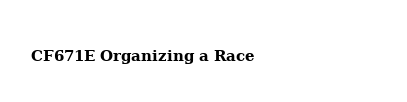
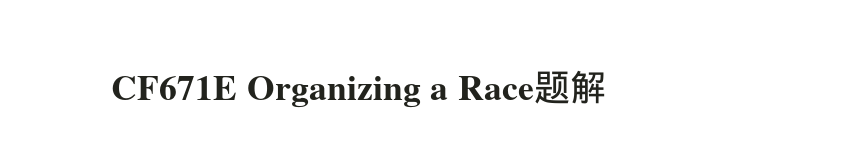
(255, 55) none -> [533,70,606,104] 题解

